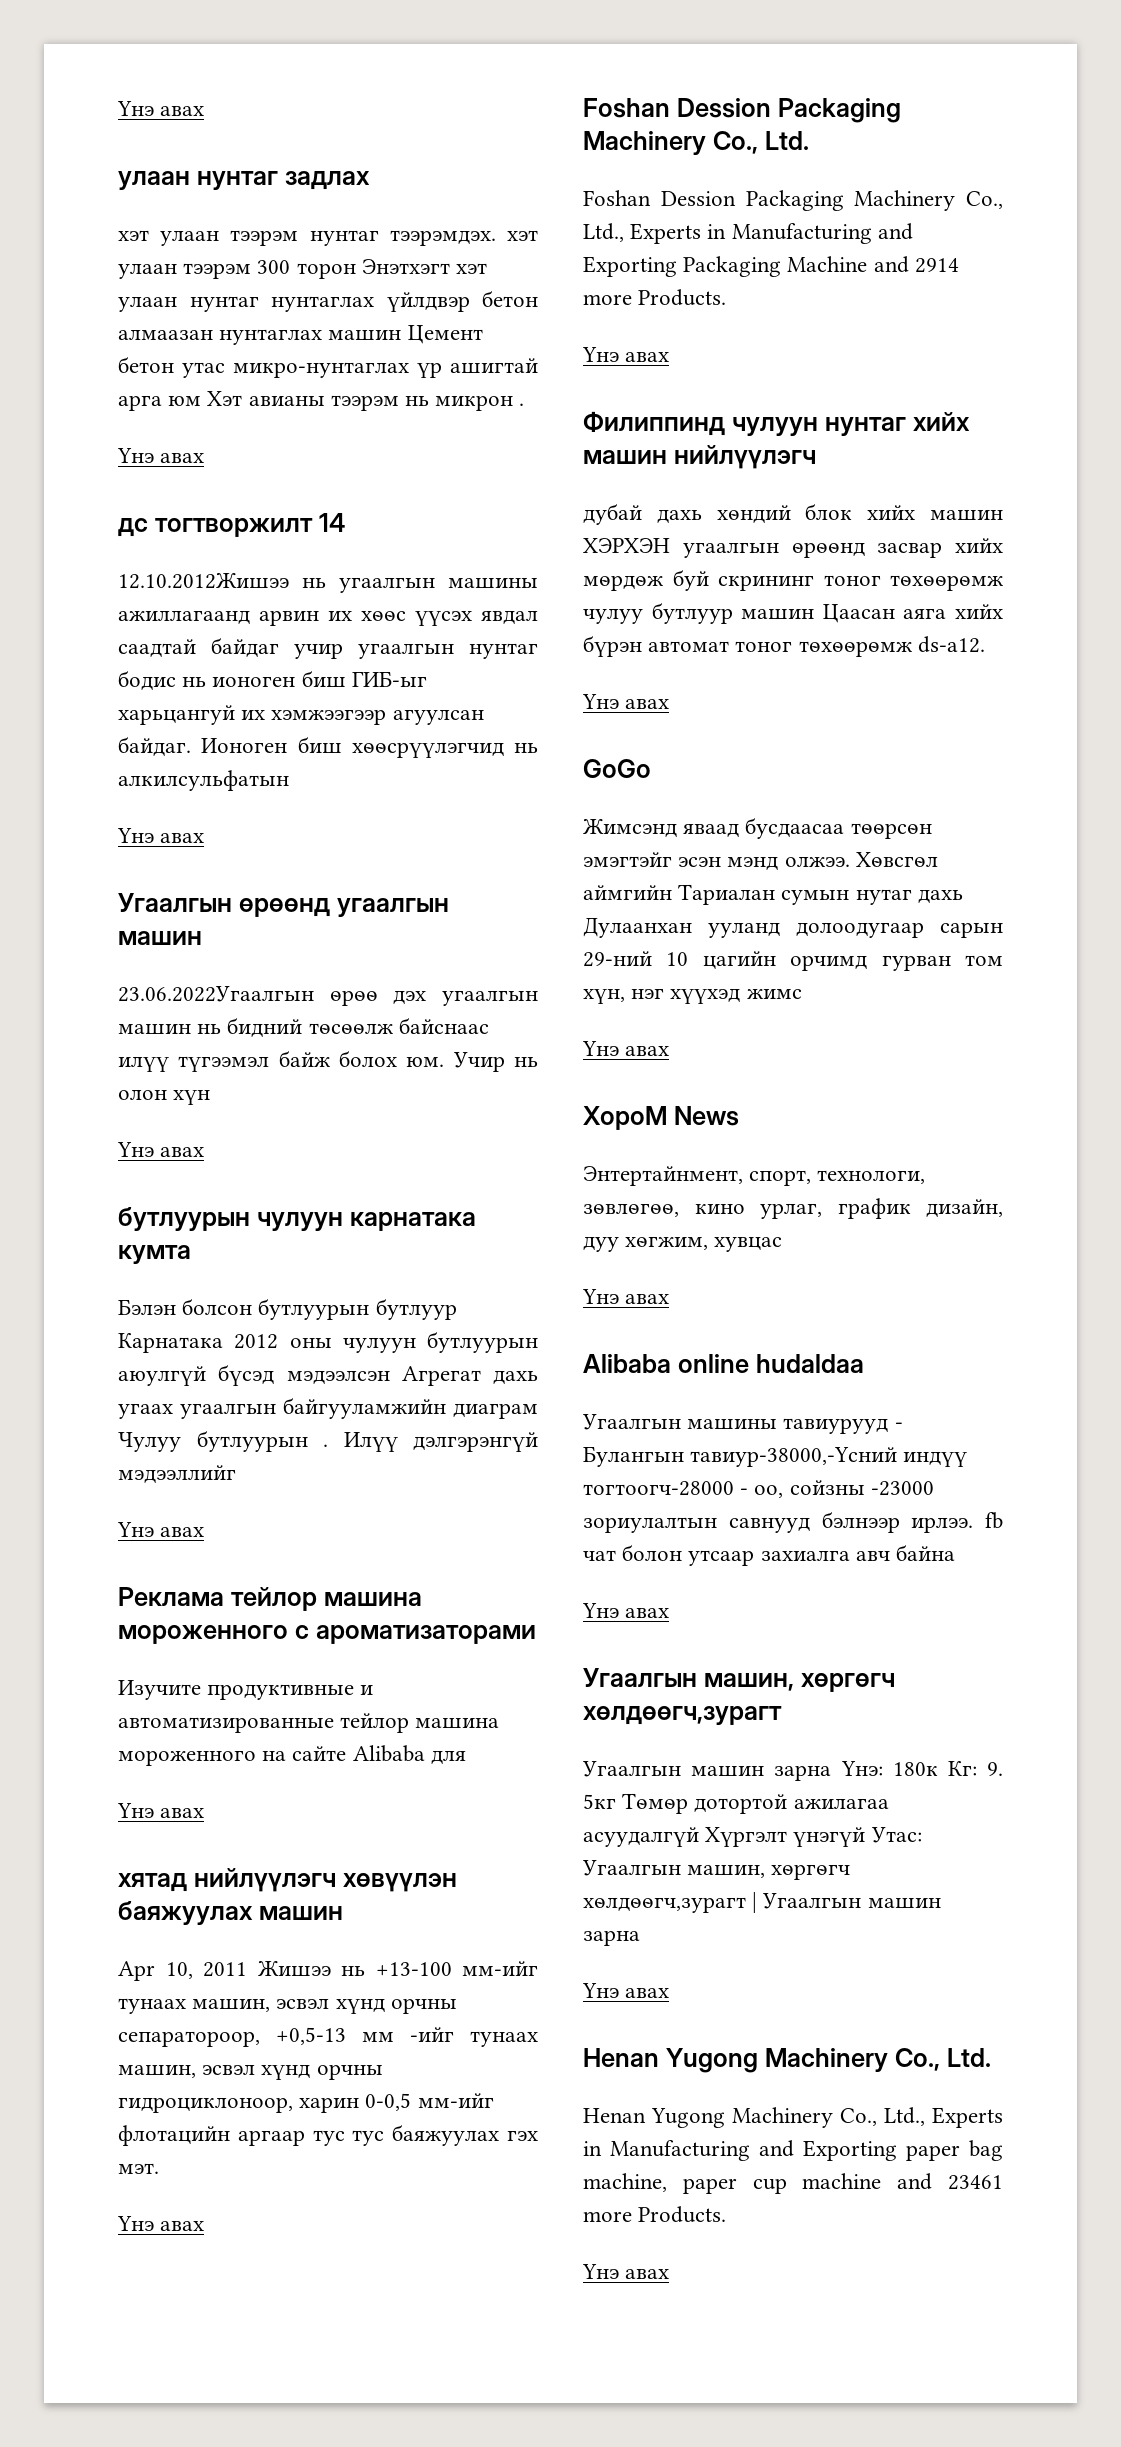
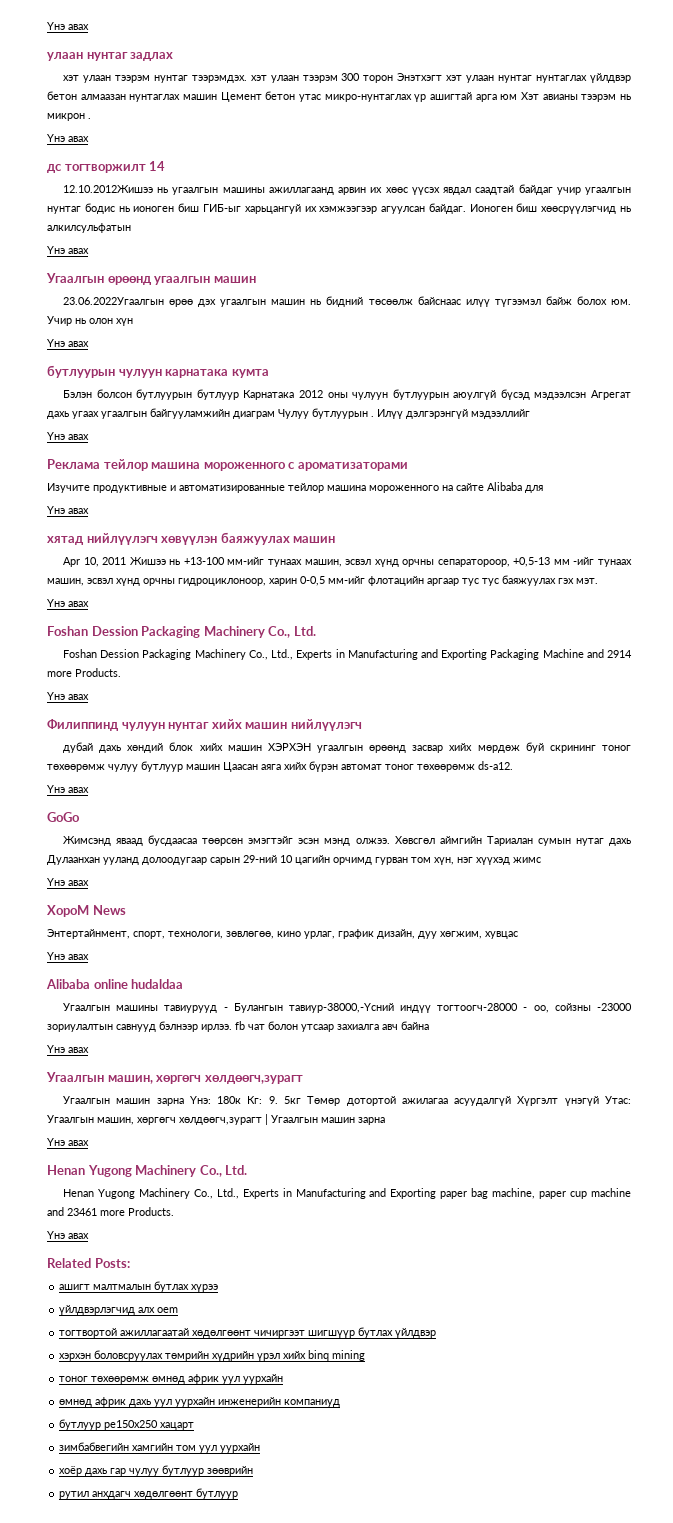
(670, 2274) none -> [47,1258,130,1268] [59,1281,219,1292] [59,1305,179,1315] [59,1327,437,1338] [59,1350,366,1361] [59,1374,284,1384] [59,1397,341,1407] [59,1419,195,1430] [59,1442,261,1453] [59,1465,254,1476] [59,1488,239,1499] // Related Posts: // ашигт малтмалын бутлах хүрээ // үйлдвэрлэгчид алх oem // тогтвортой ажиллагаатай хөдөлгөөнт чичиргээт шигшүүр бутлах үйлдвэр // хэрхэн боловсруулах төмрийн хүдрийн үрэл хийх binq mining // тоног төхөөрөмж өмнөд африк уул уурхайн // өмнөд африк дахь уул уурхайн инженерийн компаниуд // бутлуур pe150x250 хацарт // зимбабвегийн хамгийн том уул уурхайн // хоёр дахь гар чулуу бутлуур зөөврийн // рутил анхдагч хөдөлгөөнт бутлуур

